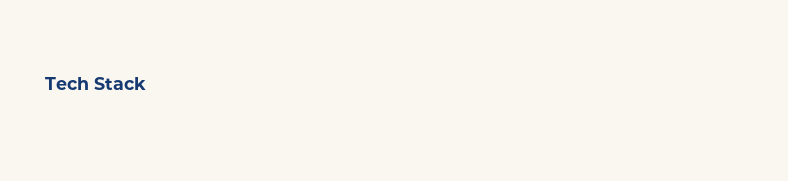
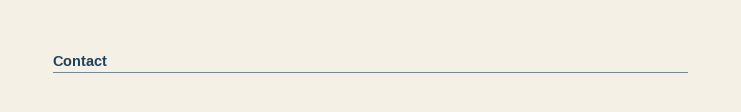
[45,77,146,90] Tech Stack -> [53,56,107,66] Contact

